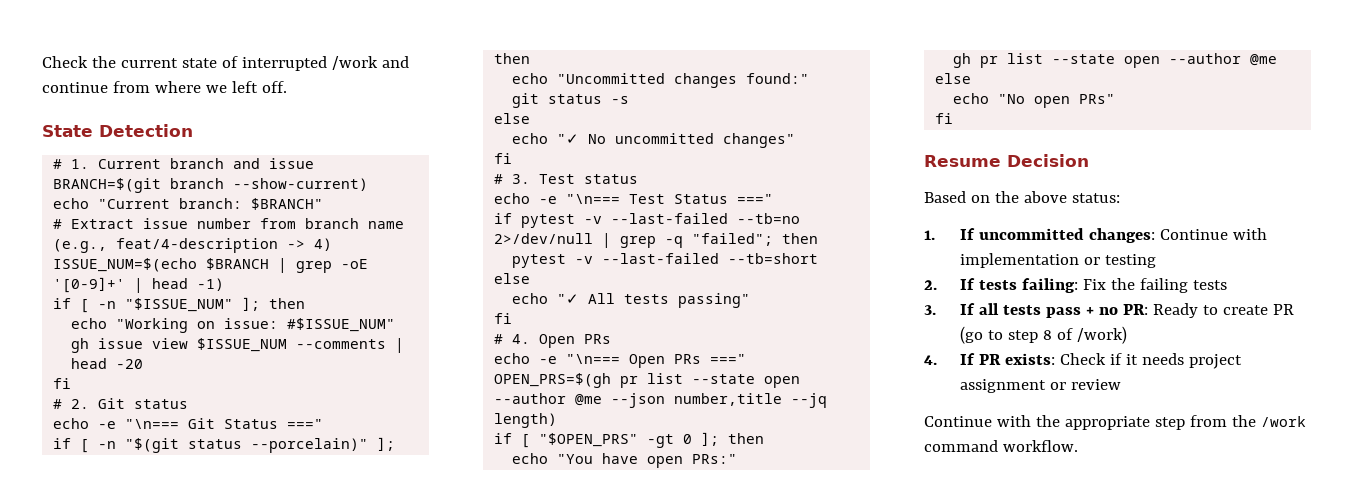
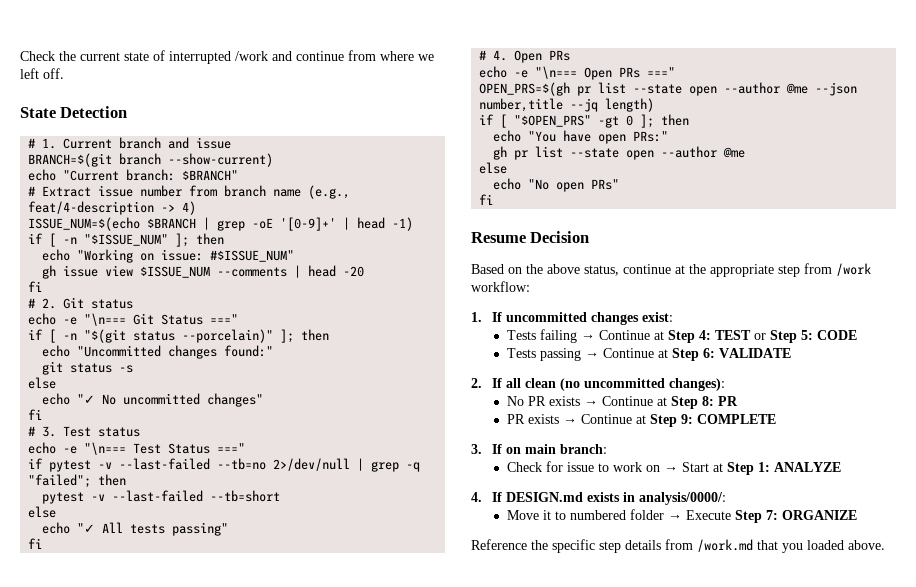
[1071,193,1120,203] [924,228,1268,243] [960,253,1157,268] [924,278,1228,293] [924,303,1295,318] [960,326,1128,344] [924,353,1243,369] [960,379,1122,393] [924,415,1306,430] [924,440,1078,452] status: // 1. If uncommitted changes: Continue with implementation or testing // 2. If tests failing: Fix the failing tests // 3. If all tests pass + no PR: Ready to create PR (go to step 8 of /work) // 4. If PR exists: Check if it needs project assignment or review // Continue with the appropriate step from the /work command workflow. -> [584,263,871,277] [471,281,530,292] [471,312,673,325] [506,329,857,343] [506,348,791,361] [471,378,725,391] [506,396,738,409] [506,414,776,427] [471,444,607,454] [506,461,841,475] [471,492,726,505] [506,509,857,523] [471,539,885,553] status, continue at the appropriate step from /work workflow: // 1. If uncommitted changes exist: // Tests failing → Continue at Step 4: TEST or Step 5: CODE // Tests passing → Continue at Step 6: VALIDATE // 2. If all clean (no uncommitted changes): // No PR exists → Continue at Step 8: PR // PR exists → Continue at Step 9: COMPLETE // 3. If on main branch: // Check for issue to work on → Start at Step 1: ANALYZE // 4. If DESIGN.md exists in analysis/0000/: // Move it to numbered folder → Execute Step 7: ORGANIZE // Reference the specific step details from /work.md that you loaded above.

